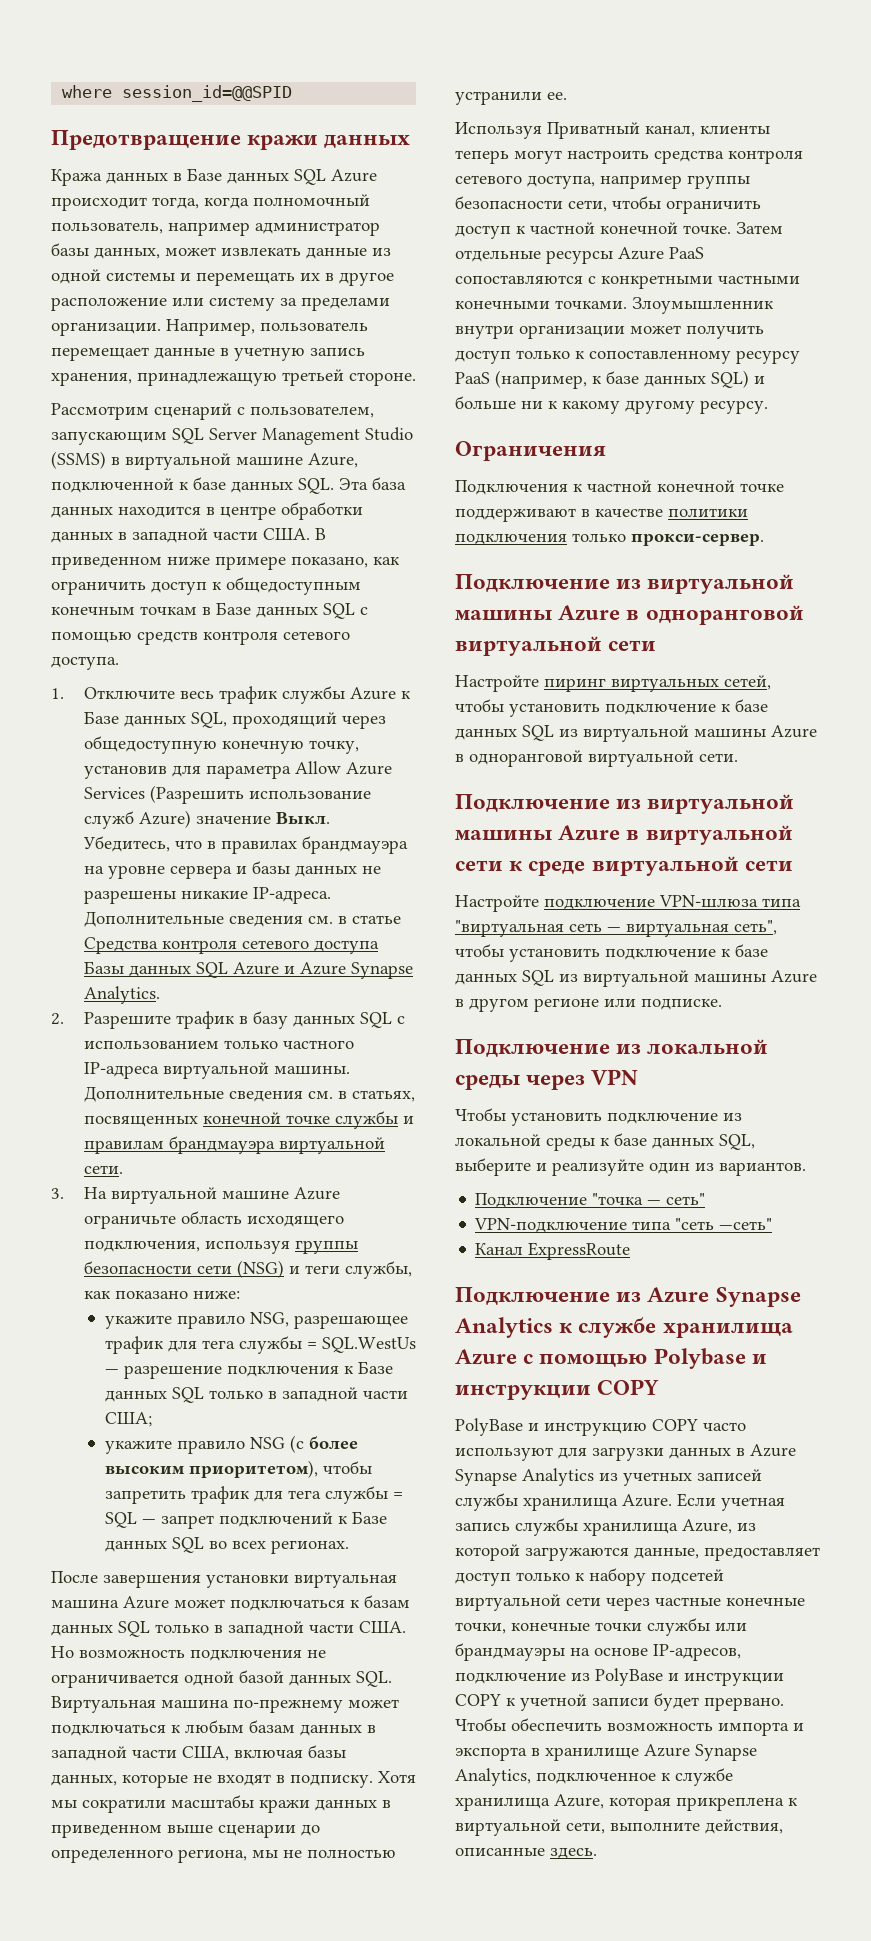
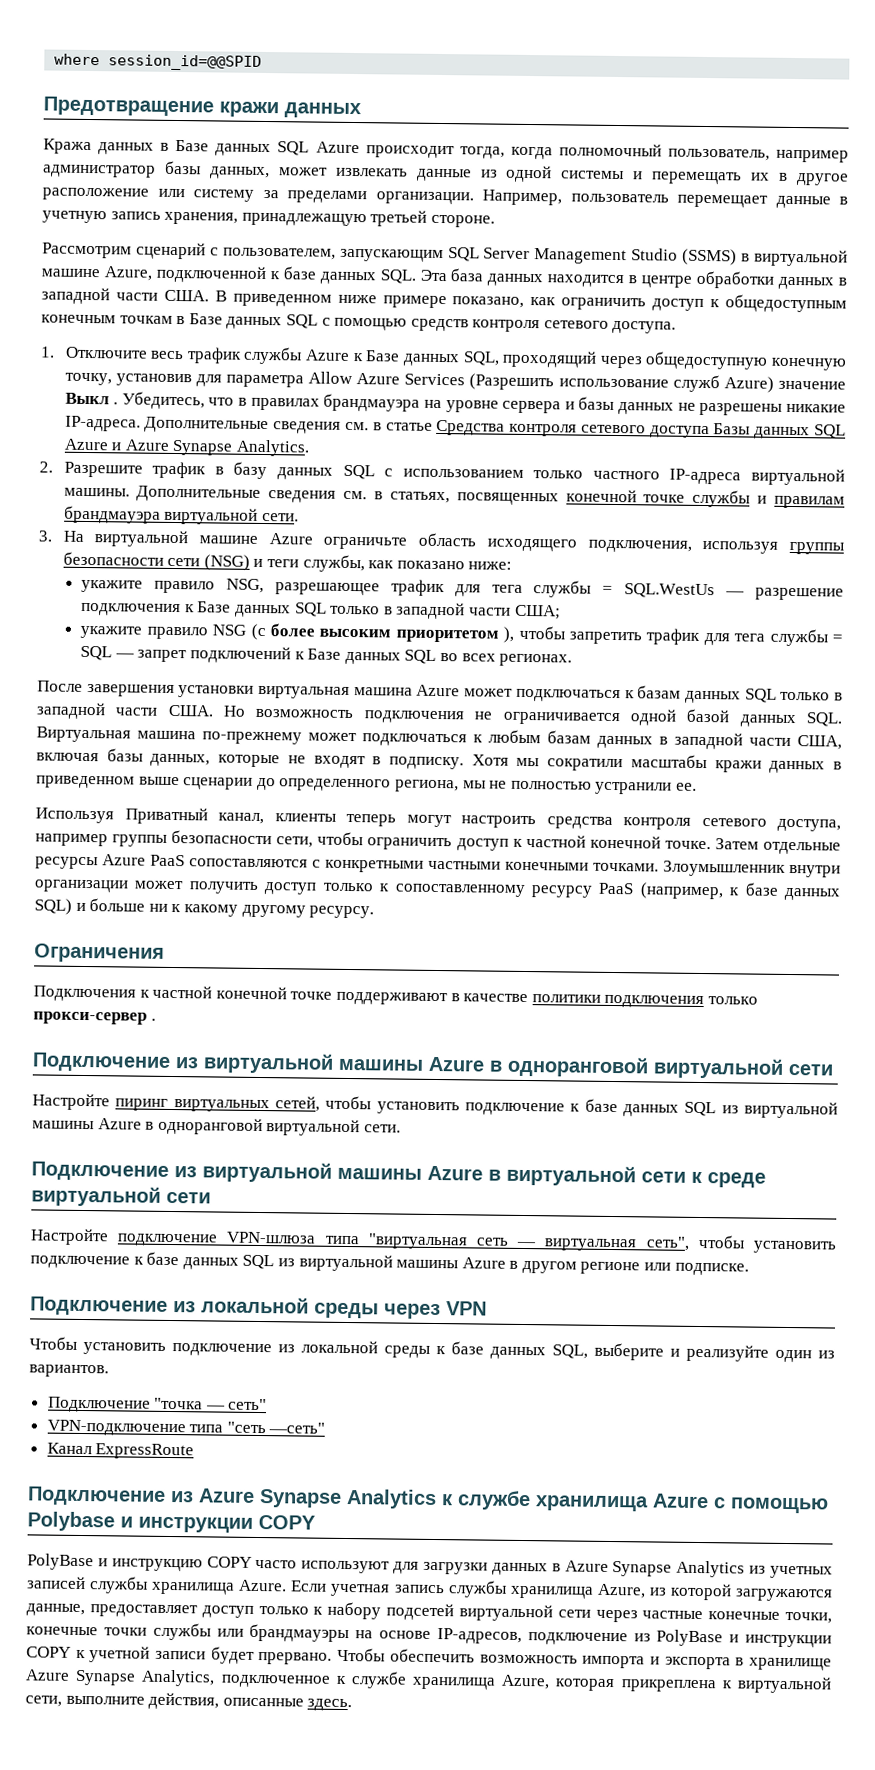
[276,812,331,824] Выкл. -> [64,392,119,405] Выкл .
[188,1460,318,1478] приоритетом), -> [395,626,515,643] приоритетом ),
[631,533,764,546] прокси-сервер. -> [33,1011,156,1025] прокси-сервер .

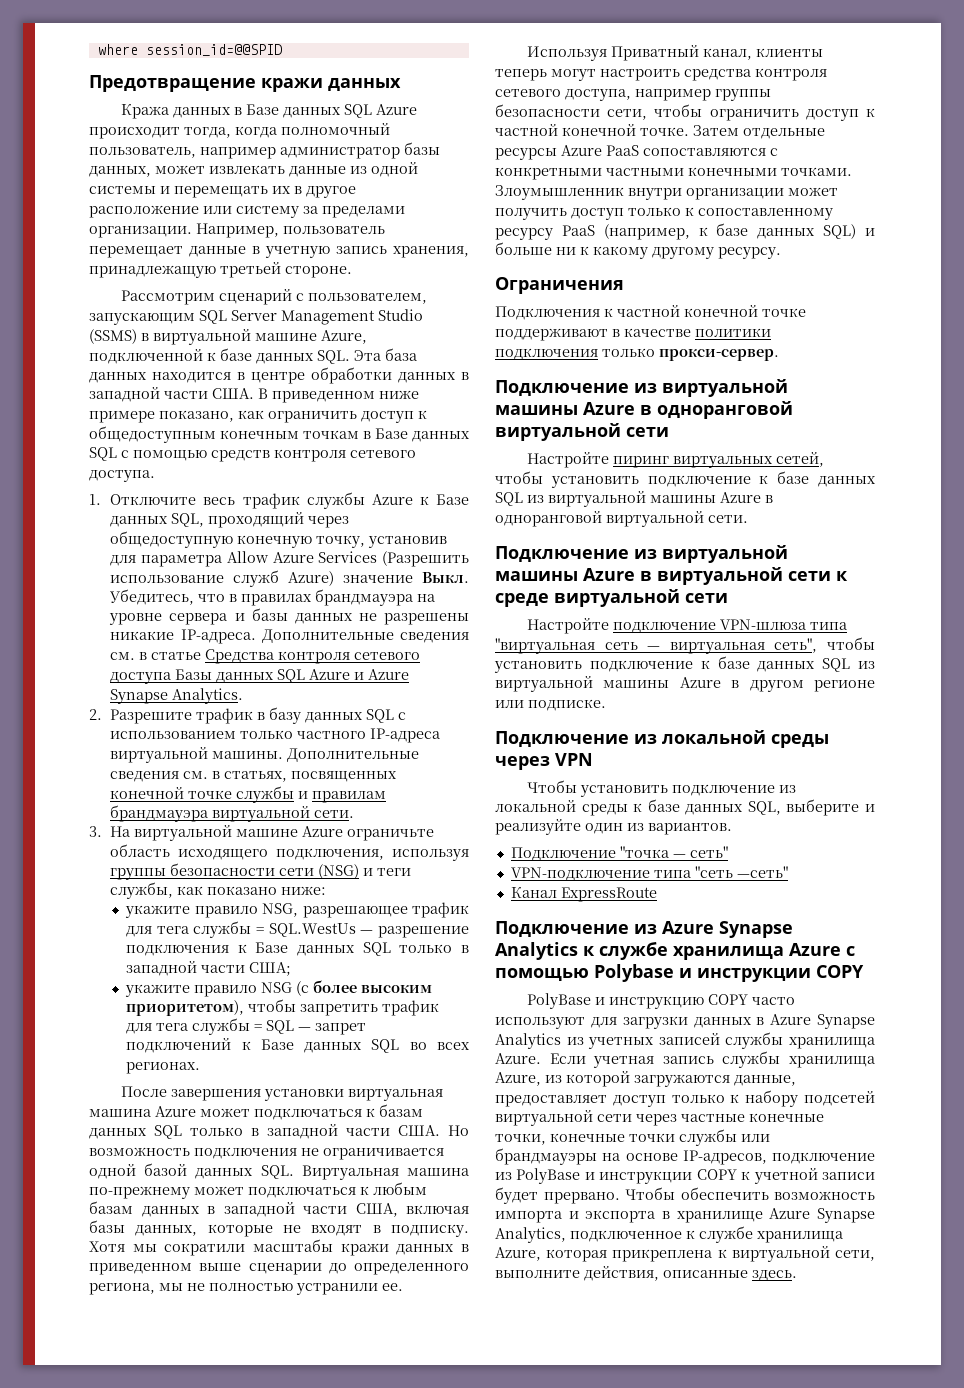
[64,392,119,405] Выкл . -> [422,572,469,583] Выкл.
[395,626,515,643] приоритетом ), -> [126,1000,245,1016] приоритетом),
[33,1011,156,1025] прокси-сервер . -> [659,349,779,361] прокси-сервер.

